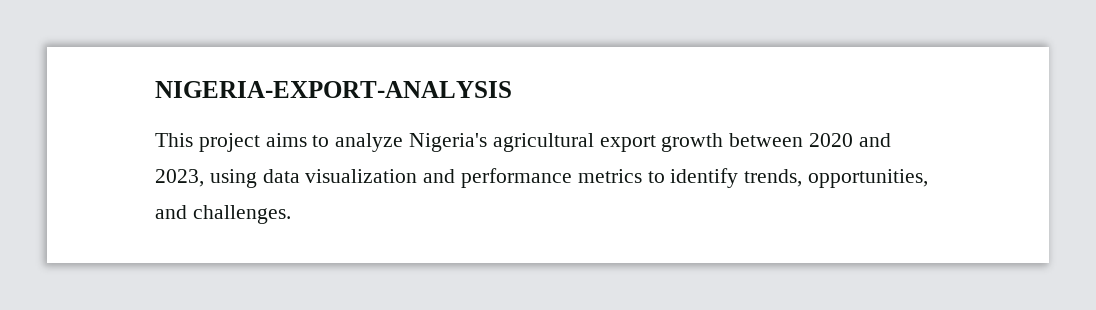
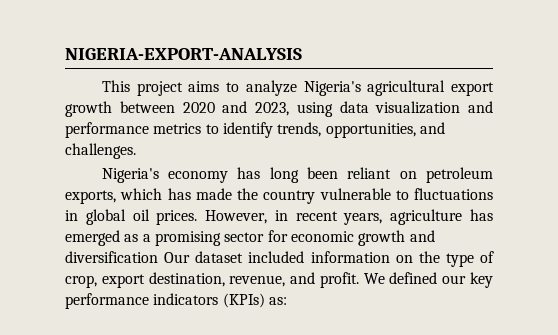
(291, 214) none -> [101,167,493,183] [65,188,493,204] [65,209,493,225] [65,230,435,246] [65,251,494,267] [65,272,493,288] [65,293,287,309] // Nigeria's economy has long been reliant on petroleum exports, which has made the country vulnerable to fluctuations in global oil prices. However, in recent years, agriculture has emerged as a promising sector for economic growth and diversification Our dataset included information on the type of crop, export destination, revenue, and profit. We defined our key performance indicators (KPIs) as:

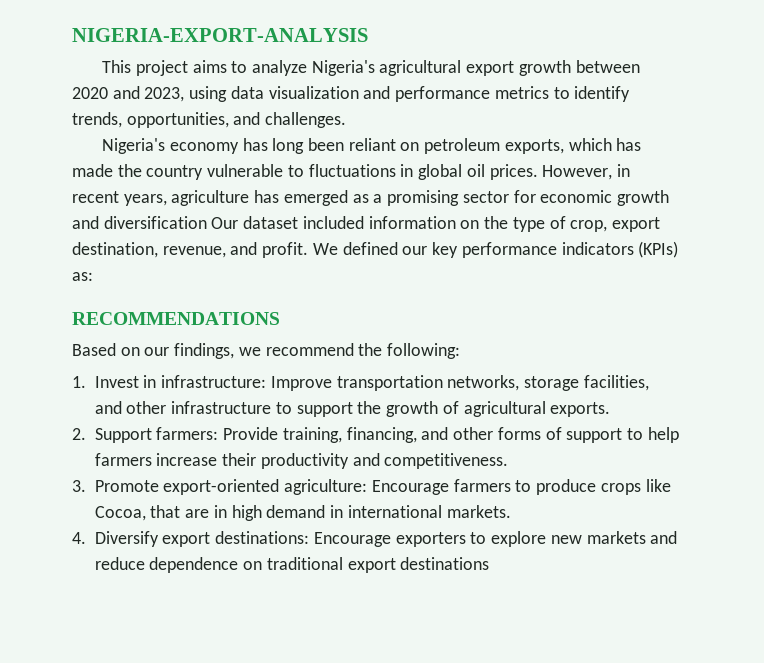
(287, 301) none -> [72,312,280,325] [72,343,461,359] [72,375,649,391] [94,401,611,417] [72,427,679,443] [94,453,509,469] [72,479,671,495] [94,505,511,521] [72,531,678,547] [94,557,490,573] // RECOMMENDATIONS // Based on our findings, we recommend the following: // 1. Invest in infrastructure: Improve transportation networks, storage facilities, and other infrastructure to support the growth of agricultural exports. // 2. Support farmers: Provide training, financing, and other forms of support to help farmers increase their productivity and competitiveness. // 3. Promote export-oriented agriculture: Encourage farmers to produce crops like Cocoa, that are in high demand in international markets. // 4. Diversify export destinations: Encourage exporters to explore new markets and reduce dependence on traditional export destinations

